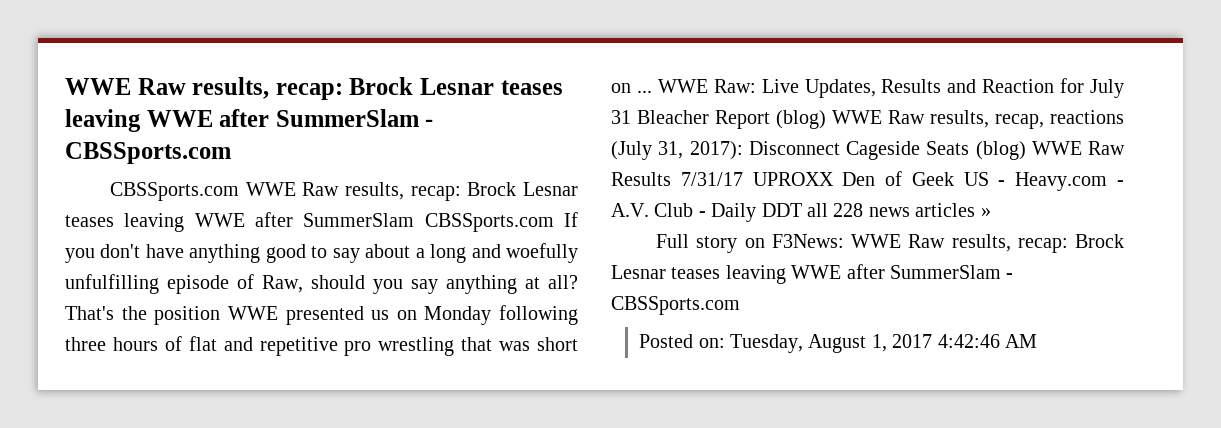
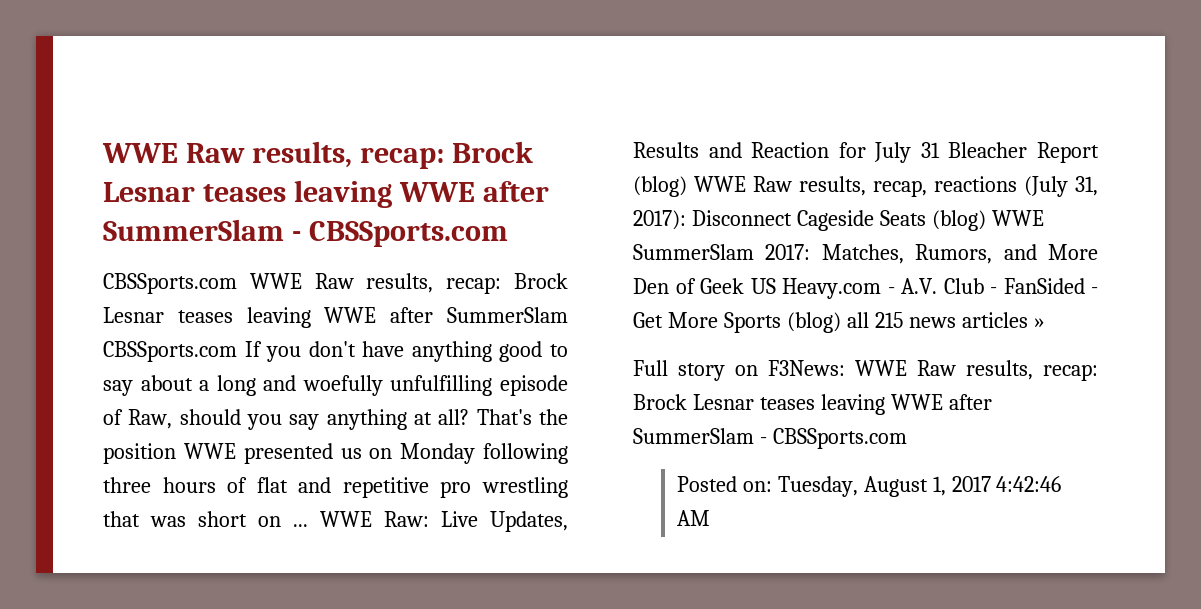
[1088,141,1125,155] [611,172,834,186] Raw Results 7/31/17 UPROXX -> [633,244,1098,264] SummerSlam 2017: Matches, Rumors, and More
[998,180,1006,186] - -> (776, 286) none
[711,203,864,222] Daily DDT all 228 -> [1003,278,1098,294] [633,312,903,333] FanSided - Get More Sports (blog) all 215

